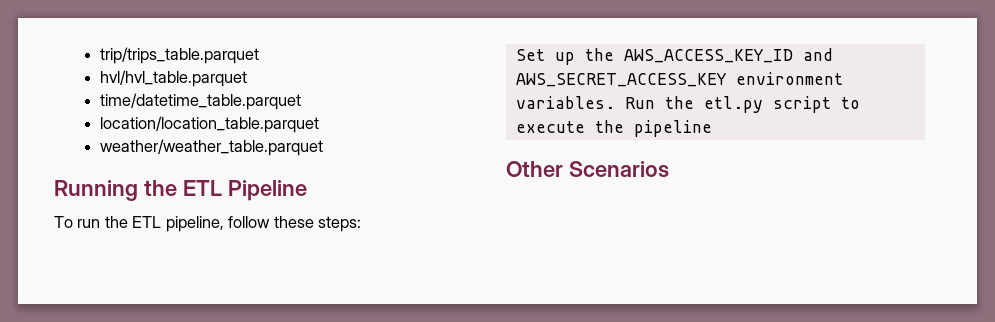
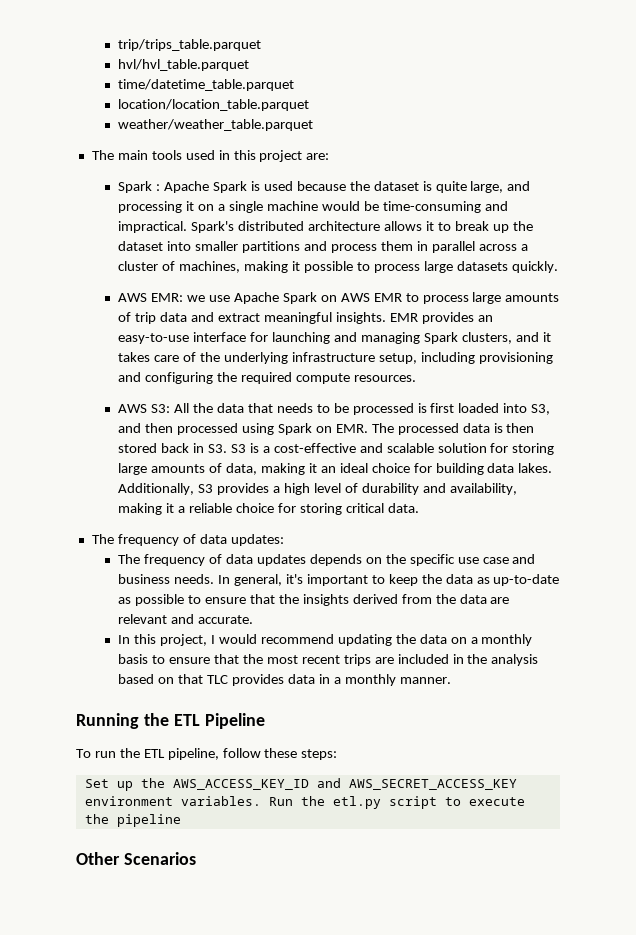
(323, 147) none -> [91,150,330,162] [118,181,531,193] [118,201,508,213] [118,221,533,233] [118,241,528,253] [118,261,558,273] [118,292,560,304] [118,312,493,324] [118,332,551,344] [118,352,553,364] [118,372,416,384] [118,403,551,415] [118,423,535,435] [118,443,555,455] [118,463,553,475] [118,483,517,495] [118,503,419,515] [91,534,284,546] [118,554,536,566] [118,574,560,586] [118,594,510,606] [118,614,254,624] [118,634,533,646] [118,654,539,666] [118,674,451,686] // The main tools used in this project are: // Spark : Apache Spark is used because the dataset is quite large, and processing it on a single machine would be time-consuming and impractical. Spark's distributed architecture allows it to break up the dataset into smaller partitions and process them in parallel across a cluster of machines, making it possible to process large datasets quickly. // AWS EMR: we use Apache Spark on AWS EMR to process large amounts of trip data and extract meaningful insights. EMR provides an easy-to-use interface for launching and managing Spark clusters, and it takes care of the underlying infrastructure setup, including provisioning and configuring the required compute resources. // AWS S3: All the data that needs to be processed is first loaded into S3, and then processed using Spark on EMR. The processed data is then stored back in S3. S3 is a cost-effective and scalable solution for storing large amounts of data, making it an ideal choice for building data lakes. Additionally, S3 provides a high level of durability and availability, making it a reliable choice for storing critical data. // The frequency of data updates: // The frequency of data updates depends on the specific use case and business needs. In general, it's important to keep the data as up-to-date as possible to ensure that the insights derived from the data are relevant and accurate. // In this project, I would recommend updating the data on a monthly basis to ensure that the most recent trips are included in the analysis based on that TLC provides data in a monthly manner.

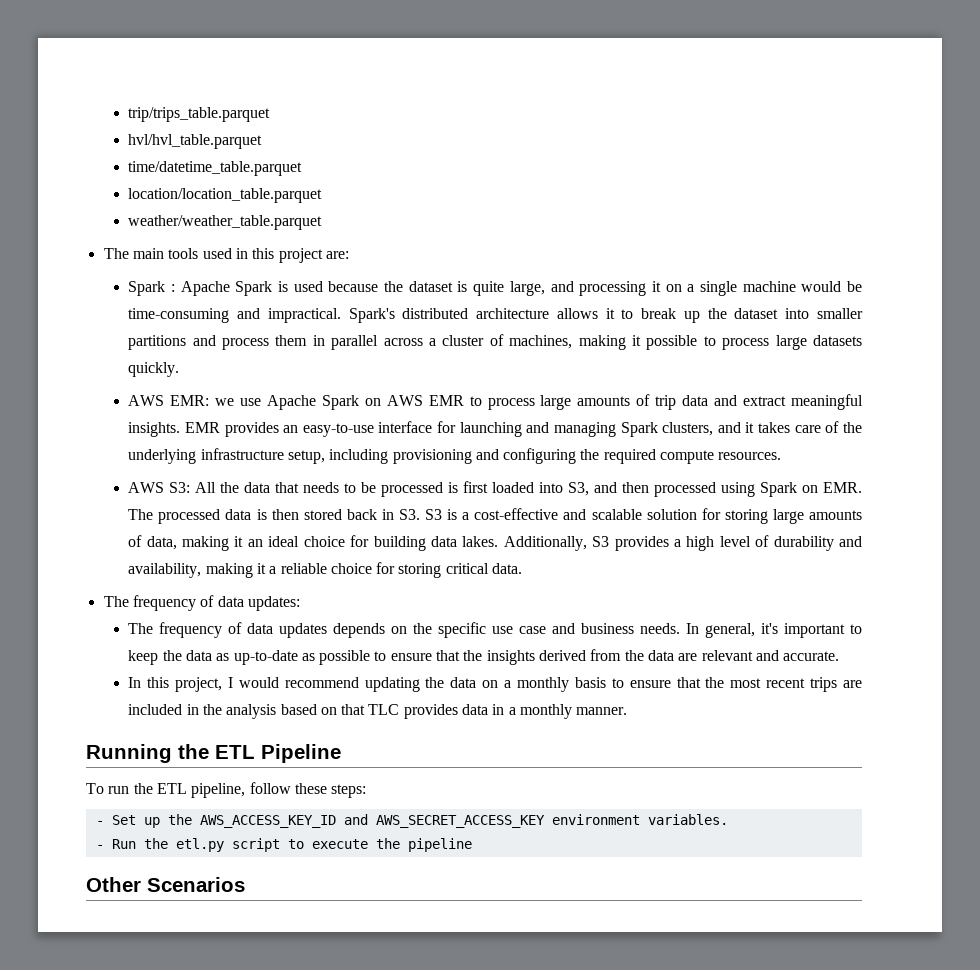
(338, 754) none -> [95,821,104,825] -
(261, 801) none -> [95,845,104,849] // -

